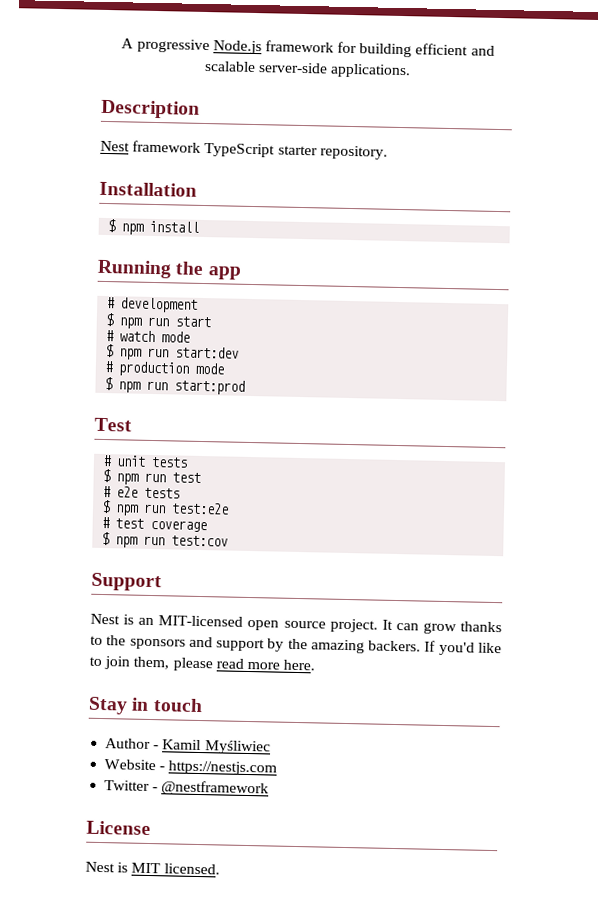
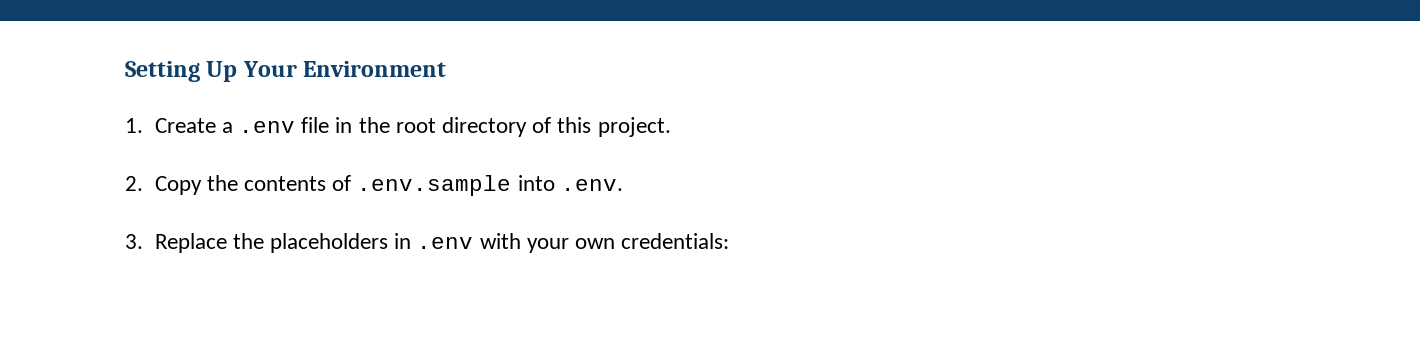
[121,38,495,58] [203,60,412,79] [101,99,200,119] [100,140,388,160] [99,181,197,197] [107,219,200,235] [97,259,241,280] [106,297,199,313] [105,313,212,329] [105,330,191,343] [105,344,240,360] [104,361,225,377] [104,377,246,395] [94,417,132,432] [102,454,189,468] [102,468,202,485] [102,485,181,499] [101,499,230,516] [101,516,208,533] [101,531,229,548] [91,572,162,592] [90,613,503,635] [90,635,502,656] [89,656,316,672] [88,696,203,715] [105,738,271,755] [104,759,278,776] [104,780,270,797] [86,820,151,836] [85,861,220,875] A progressive Node.js framework for building efficient and scalable server-side applications. // Description // Nest framework TypeScript starter repository. // Installation // $ npm install // Running the app // # development // $ npm run start // # watch mode // $ npm run start:dev // # production mode // $ npm run start:prod // Test // # unit tests // $ npm run test // # e2e tests // $ npm run test:e2e // # test coverage // $ npm run test:cov // Support // Nest is an MIT-licensed open source project. It can grow thanks to the sponsors and support by the amazing backers. If you'd like to join them, please read more here. // Stay in touch // Author - Kamil Myśliwiec // Website - https://nestjs.com // Twitter - @nestframework // License // Nest is MIT licensed. -> [125,61,447,82] [125,117,671,137] [125,175,623,196] [125,233,730,253] Setting Up Your Environment // 1. Create a .env file in the root directory of this project. // 2. Copy the contents of .env.sample into .env. // 3. Replace the placeholders in .env with your own credentials:

